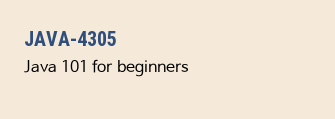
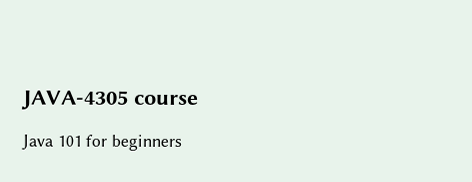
(117, 38) none -> [133,94,198,105] course

